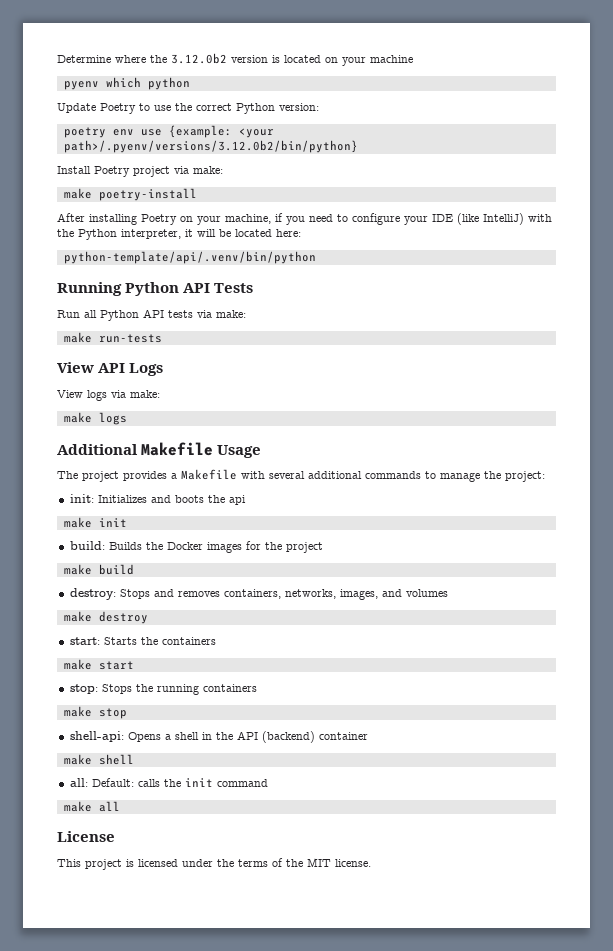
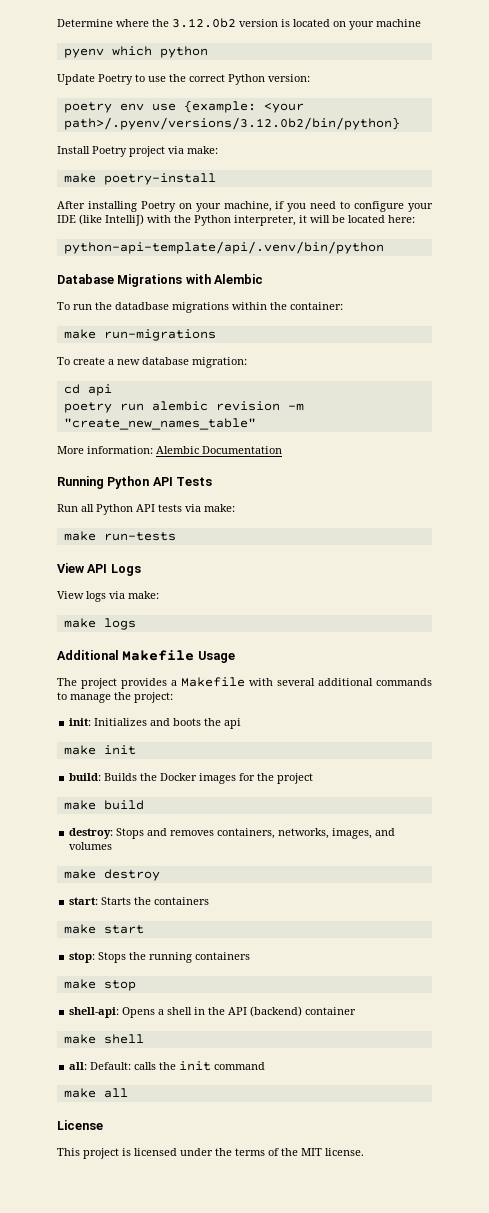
[63,251,316,264] python-template/api/.venv/bin/python -> [63,241,384,254] [57,274,264,287] [57,302,343,313] [63,329,216,341] [57,357,247,368] [63,384,112,396] [63,401,304,413] [63,418,256,430] [57,446,282,454] python-api-template/api/.venv/bin/python // Database Migrations with Alembic // To run the datadbase migrations within the container: // make run-migrations // To create a new database migration: // cd api // poetry run alembic revision -m "create_new_names_table" // More information: Alembic Documentation

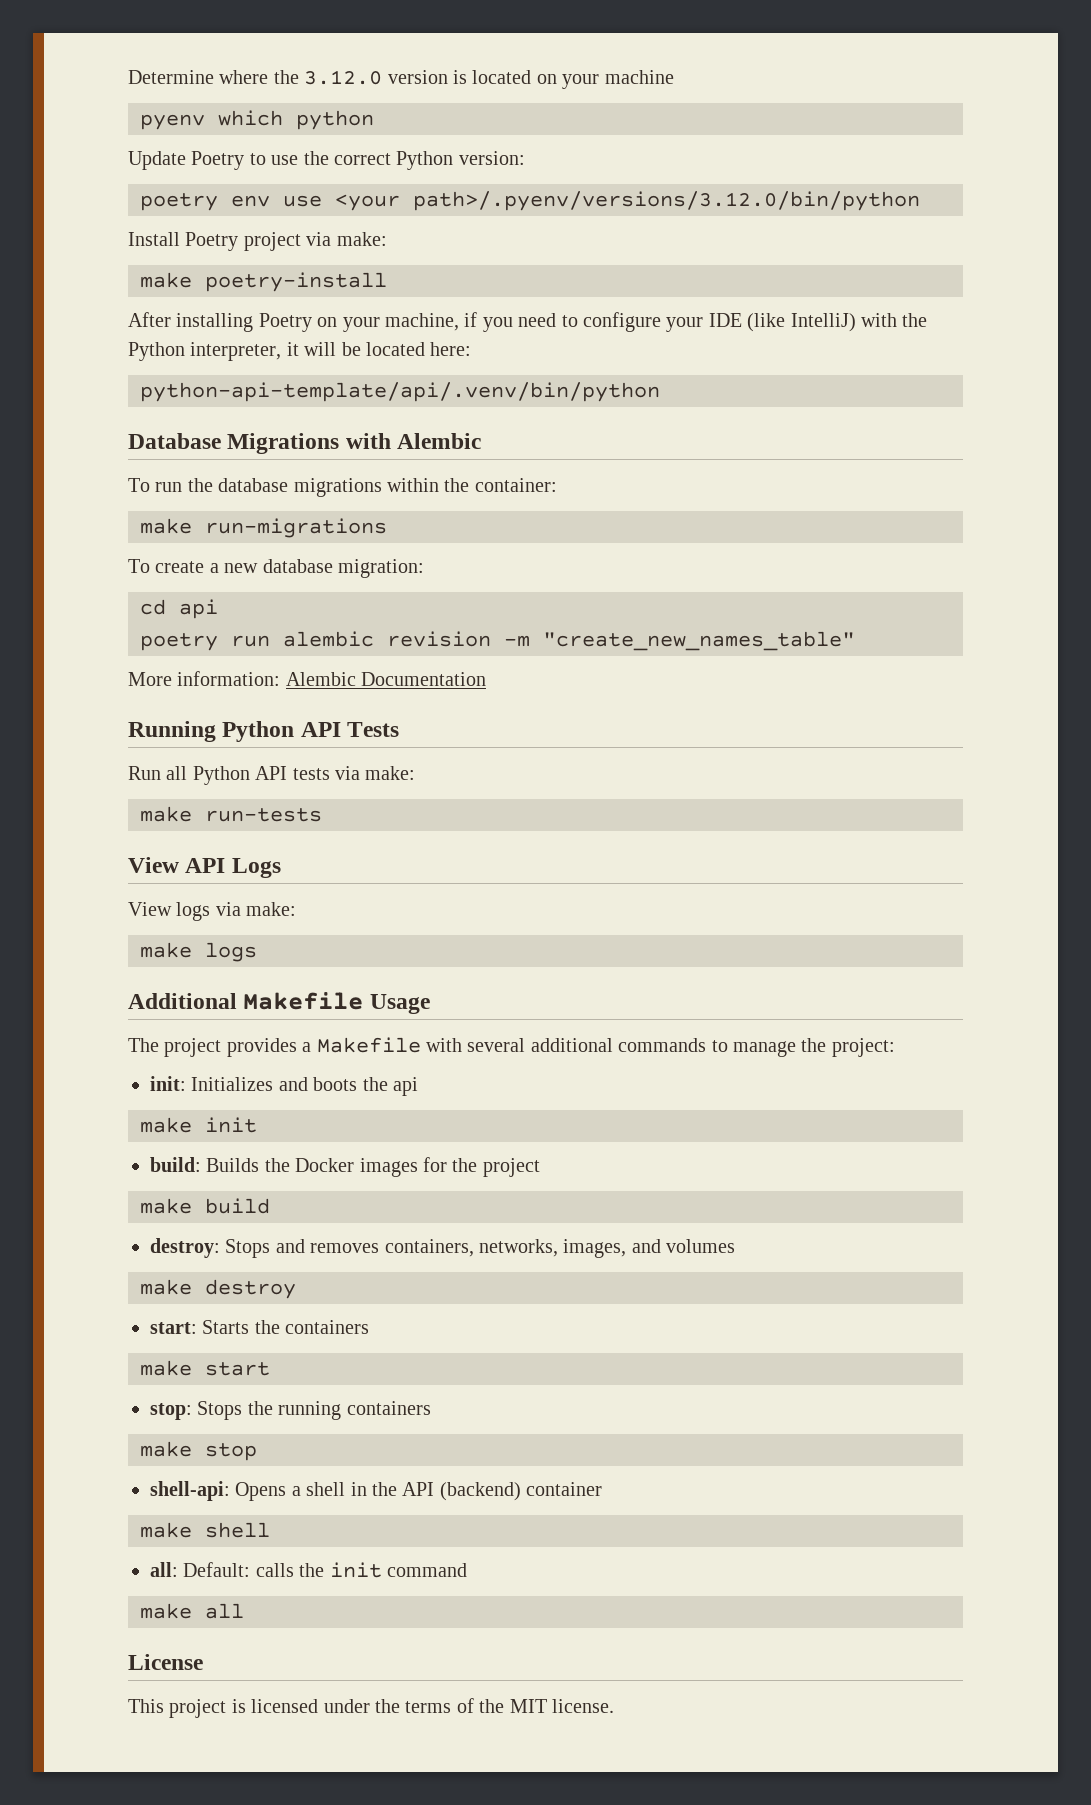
[172,18,236,28] 3.12.0b2 -> [304,70,383,85] 3.12.0
[183,100,304,113] [63,117,400,130] {example: <your path>/.pyenv/versions/3.12.0b2/bin/python} -> [335,191,920,211] <your path>/.pyenv/versions/3.12.0/bin/python
[115,302,169,310] datadbase -> [218,478,289,492] database

